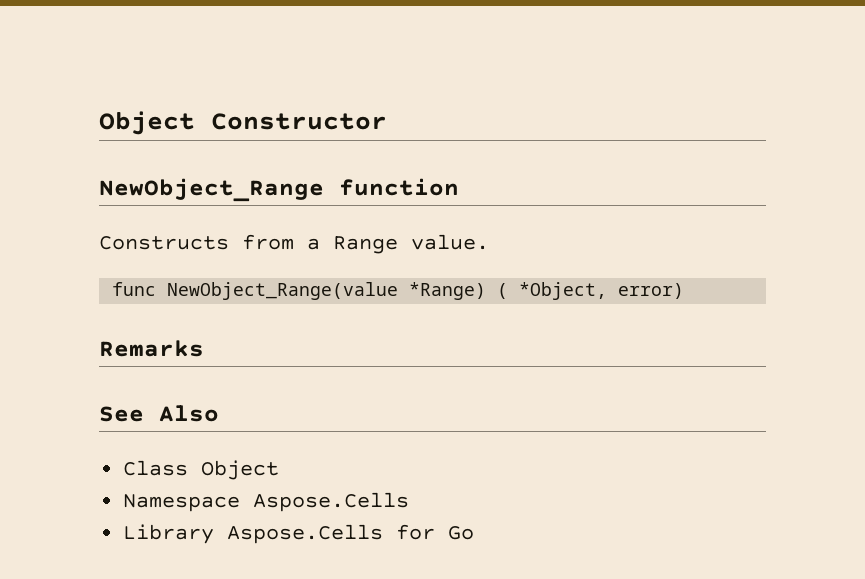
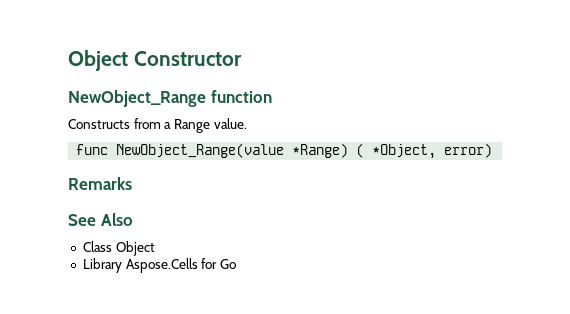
[123,492,410,512] // Namespace Aspose.Cells -> (155, 248) none

